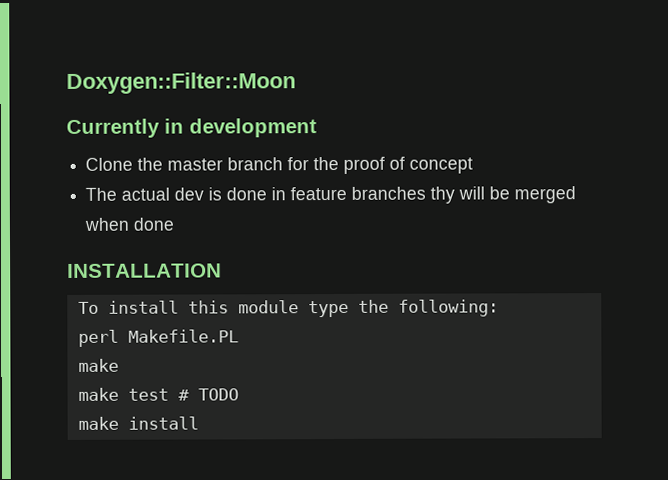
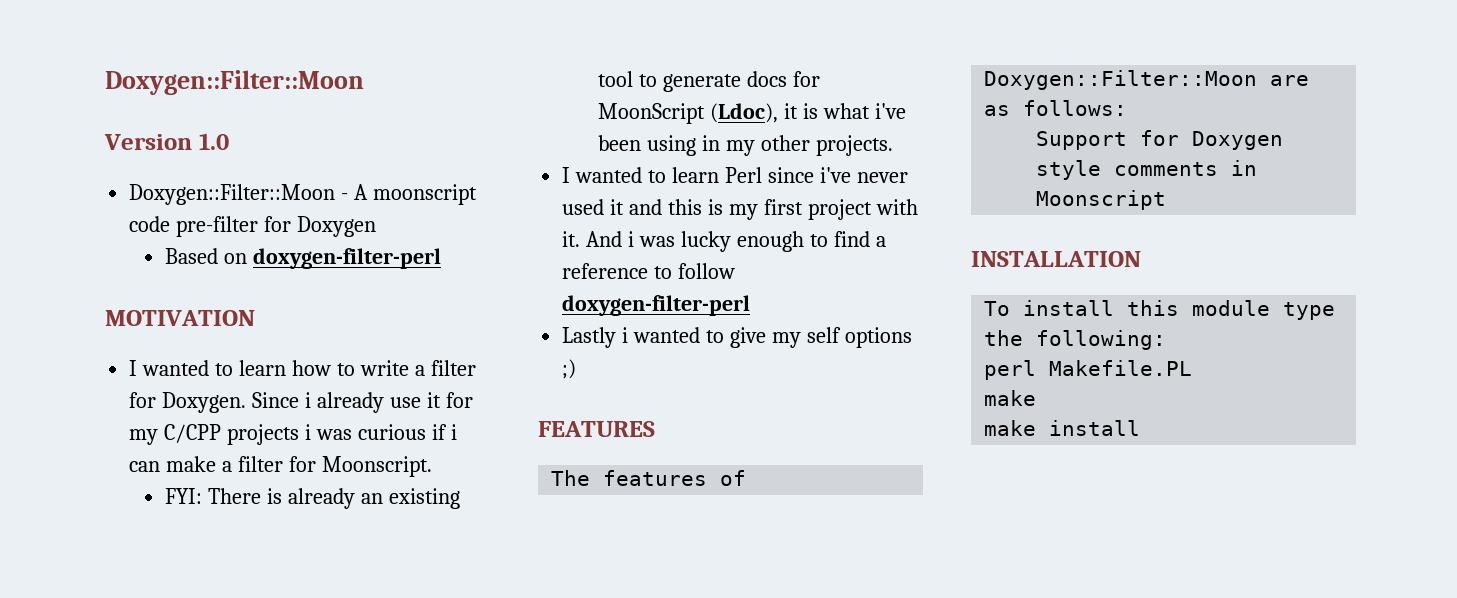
[66,118,317,138] [85,156,474,174] [85,186,577,204] [84,217,175,231] Currently in development // Clone the master branch for the proof of concept // The actual dev is done in feature branches thy will be merged when done -> [104,133,229,150] [129,184,478,205] [129,216,377,237] [164,248,441,269] [105,310,255,326] [129,360,476,376] [129,392,473,413] [129,424,457,445] [129,456,432,477] [164,488,460,509] [597,71,820,92] [597,103,906,124] [597,135,893,156] [562,167,908,183] [562,199,918,220] [562,231,886,252] [562,263,736,279] [562,295,751,316] [562,327,912,348] [562,359,577,379] [538,421,655,437] [551,470,747,486] [984,70,1310,90] [984,100,1128,116] [1036,130,1284,150] [1036,160,1258,180] [1036,190,1167,210] Version 1.0 // Doxygen::Filter::Moon - A moonscript code pre-filter for Doxygen // Based on doxygen-filter-perl // MOTIVATION // I wanted to learn how to write a filter for Doxygen. Since i already use it for my C/CPP projects i was curious if i can make a filter for Moonscript. // FYI: There is already an existing tool to generate docs for MoonScript (Ldoc), it is what i've been using in my other projects. // I wanted to learn Perl since i've never used it and this is my first project with it. And i was lucky enough to find a reference to follow doxygen-filter-perl // Lastly i wanted to give my self options ;) // FEATURES // The features of Doxygen::Filter::Moon are as follows: // Support for Doxygen style comments in Moonscript
[77,387,239,401] // make test # TODO -> (1037, 398) none

